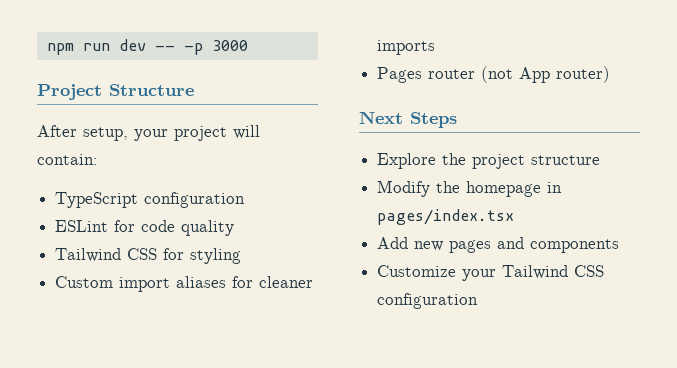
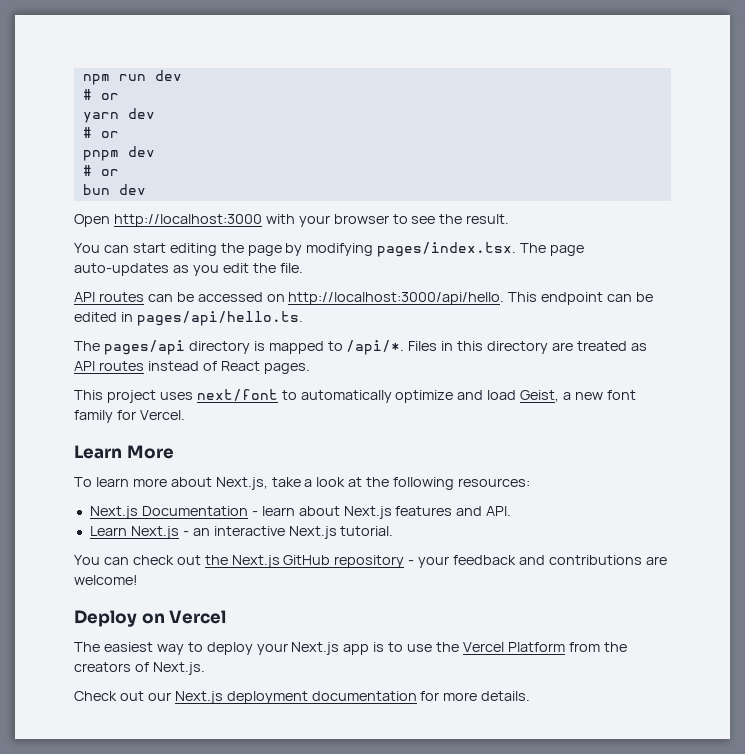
[154,40,248,55] [37,84,194,100] [37,125,260,141] [37,154,98,165] [55,192,246,208] [55,220,235,236] [55,248,242,264] [55,276,314,292] [377,40,436,55] [377,66,611,83] [359,111,457,128] [377,153,601,169] [377,180,563,197] [377,209,515,225] [377,237,620,253] [377,265,605,281] [377,293,479,309] -- -p 3000 // Project Structure // After setup, your project will contain: // TypeScript configuration // ESLint for code quality // Tailwind CSS for styling // Custom import aliases for cleaner imports // Pages router (not App router) // Next Steps // Explore the project structure // Modify the homepage in pages/index.tsx // Add new pages and components // Customize your Tailwind CSS configuration -> [82,89,119,100] [82,108,155,123] [82,127,119,138] [82,146,155,161] [82,165,119,176] [82,184,146,195] [74,214,510,227] [74,242,585,257] [74,263,303,276] [74,292,654,305] [74,311,303,326] [74,340,647,355] [74,361,310,374] [74,389,636,403] [74,410,185,423] [74,445,174,459] [74,477,531,490] [89,506,512,519] [89,526,394,539] [74,555,667,568] [74,575,138,585] [74,610,227,627] [74,642,627,655] [74,662,205,675] [74,691,531,704] // # or // yarn dev // # or // pnpm dev // # or // bun dev // Open http://localhost:3000 with your browser to see the result. // You can start editing the page by modifying pages/index.tsx. The page auto-updates as you edit the file. // API routes can be accessed on http://localhost:3000/api/hello. This endpoint can be edited in pages/api/hello.ts. // The pages/api directory is mapped to /api/*. Files in this directory are treated as API routes instead of React pages. // This project uses next/font to automatically optimize and load Geist, a new font family for Vercel. // Learn More // To learn more about Next.js, take a look at the following resources: // Next.js Documentation - learn about Next.js features and API. // Learn Next.js - an interactive Next.js tutorial. // You can check out the Next.js GitHub repository - your feedback and contributions are welcome! // Deploy on Vercel // The easiest way to deploy your Next.js app is to use the Vercel Platform from the creators of Next.js. // Check out our Next.js deployment documentation for more details.

